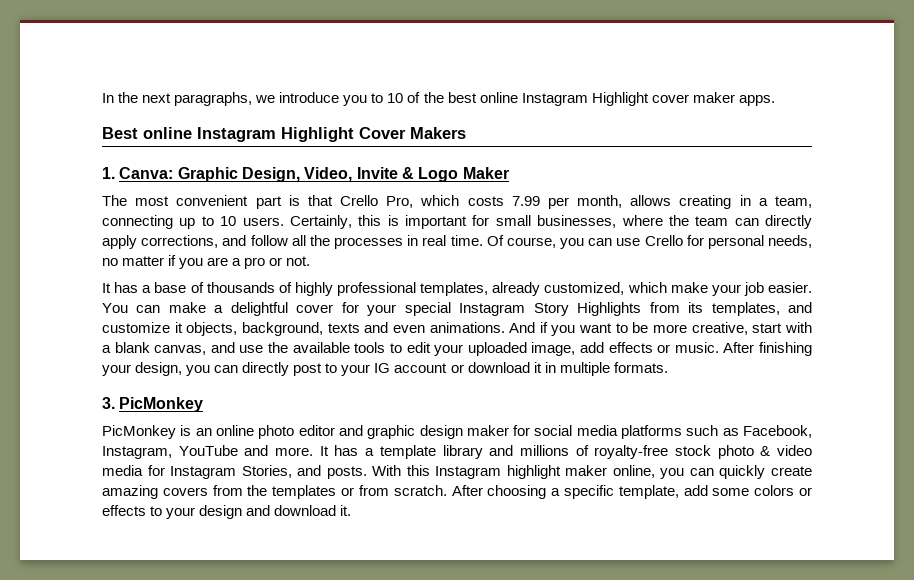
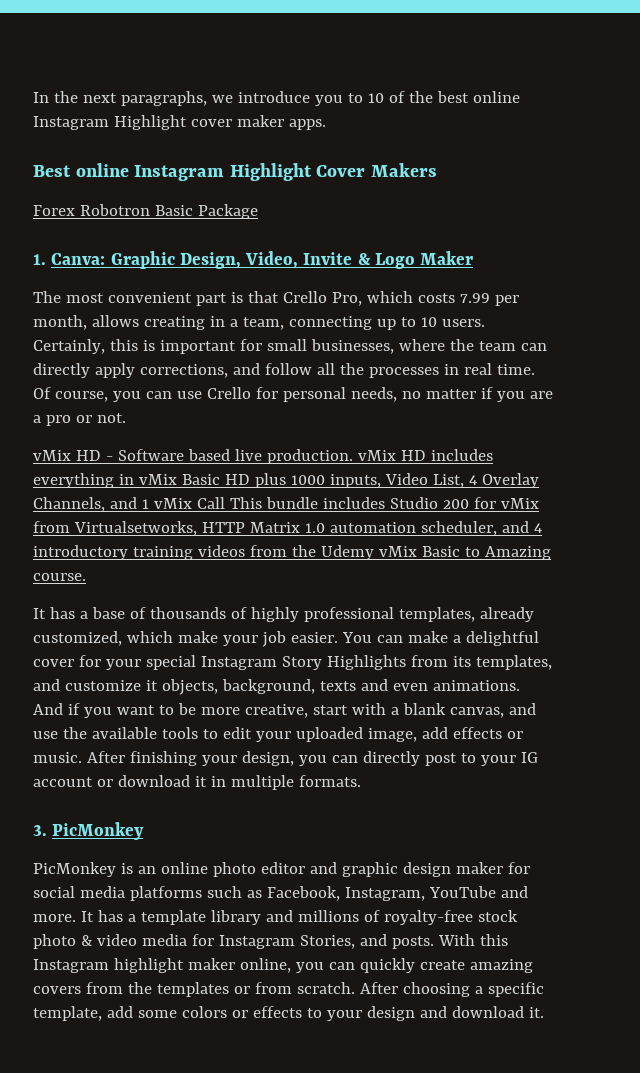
(466, 133) none -> [33,204,258,219] // Forex Robotron Basic Package
(311, 261) none -> [33,449,493,464] [33,473,539,488] [33,497,539,512] [33,521,542,536] [33,545,551,560] [33,573,86,581] // vMix HD - Software based live production. vMix HD includes everything in vMix Basic HD plus 1000 inputs, Video List, 4 Overlay Channels, and 1 vMix Call This bundle includes Studio 200 for vMix from Virtualsetworks, HTTP Matrix 1.0 automation scheduler, and 4 introductory training videos from the Udemy vMix Basic to Amazing course.

